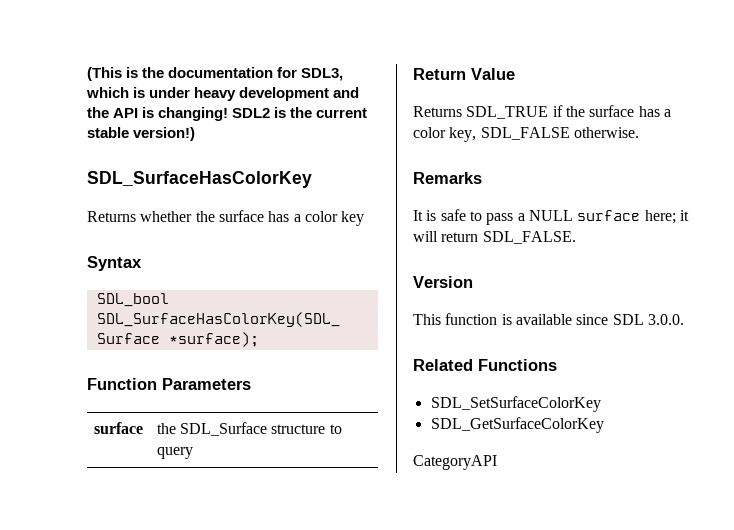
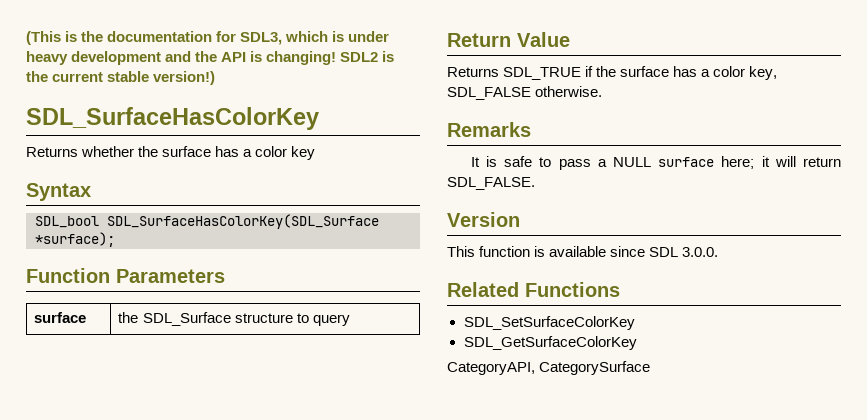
[413,455,497,470] CategoryAPI -> [447,361,651,375] CategoryAPI, CategorySurface

